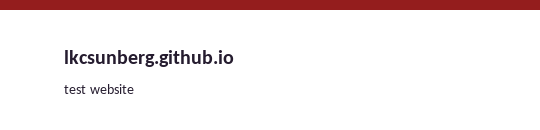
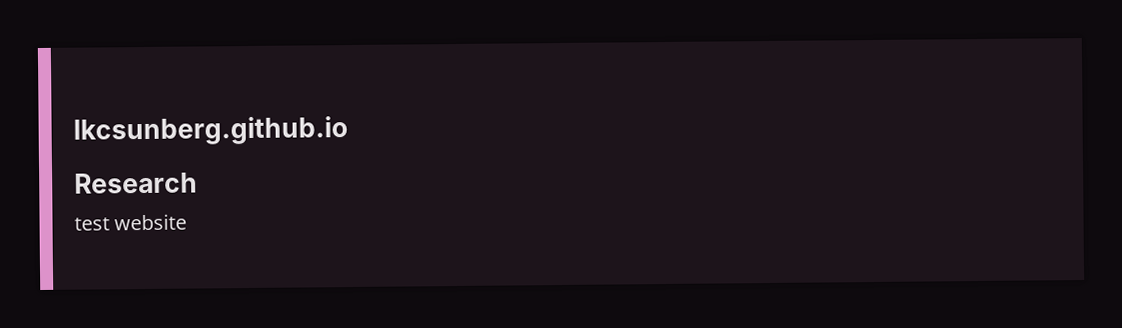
(234, 58) none -> [74,172,198,194] // Research

